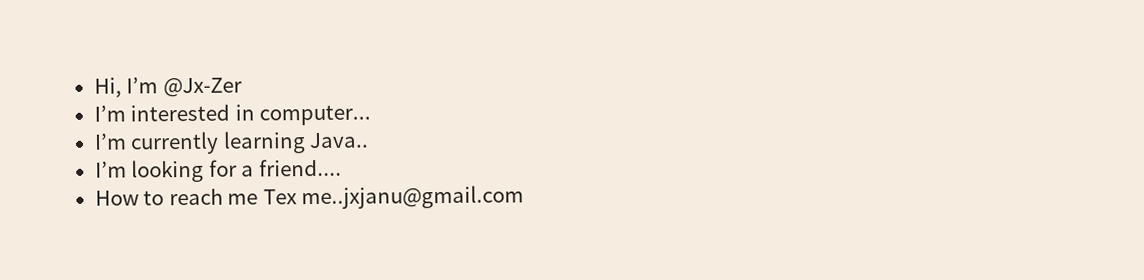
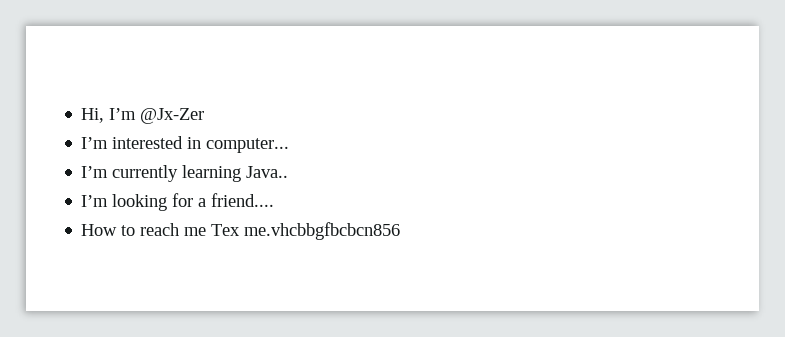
[301,185,525,210] me..jxjanu@gmail.com -> [244,222,401,240] me.vhcbbgfbcbcn856

